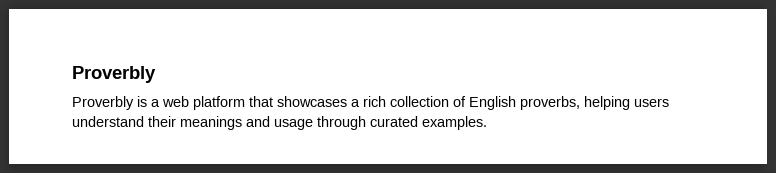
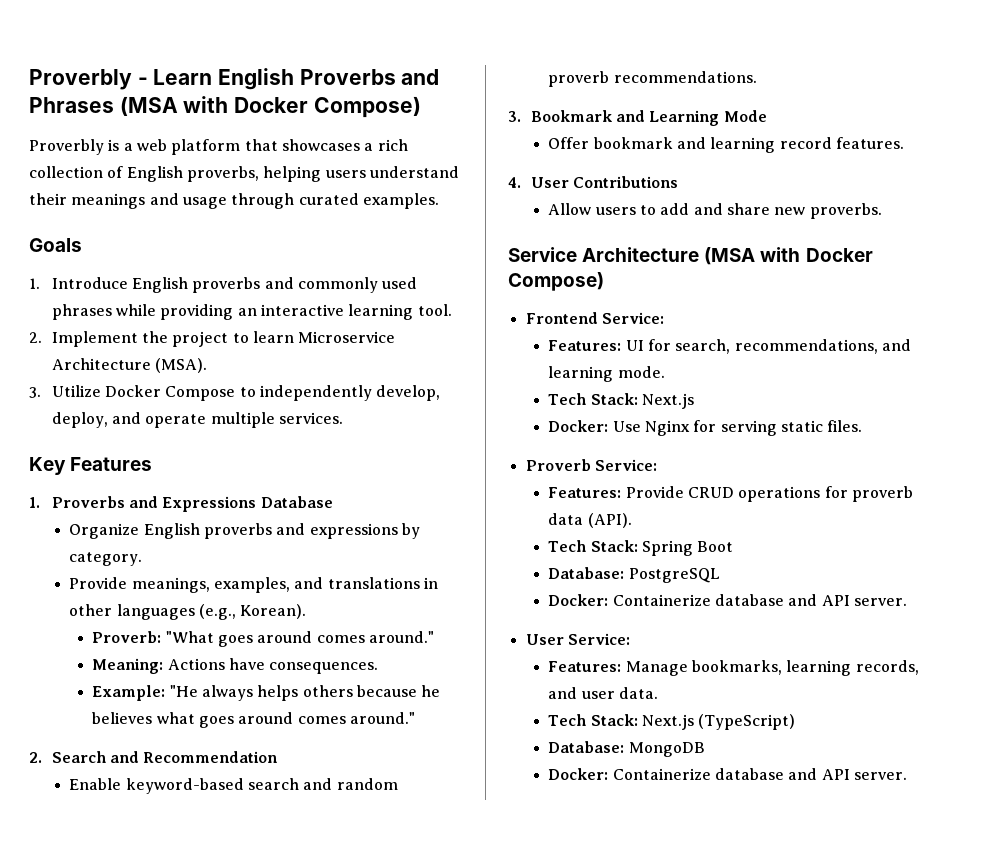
[72,66,156,83] Proverbly -> [29,68,440,90] [29,96,421,118] Proverbly - Learn English Proverbs and Phrases (MSA with Docker Compose)
(487, 123) none -> [29,238,82,252] [29,277,418,293] [51,304,452,320] [29,331,396,347] [51,358,208,373] [29,385,441,401] [51,412,344,428] [29,457,153,475] [29,496,333,512] [69,523,421,539] [69,552,143,566] [69,577,439,593] [69,604,307,620] [92,631,434,647] [92,658,379,674] [92,685,441,701] [92,712,415,728] [29,751,279,763] [69,778,398,794] [548,71,757,87] [508,110,767,126] [548,137,905,153] [508,176,679,188] [548,203,882,219] [508,247,873,265] [508,272,604,291] [525,312,664,324] [548,339,912,354] [548,366,665,382] [548,393,695,409] [548,420,863,436] [525,459,657,471] [548,486,914,502] [548,513,632,528] [548,540,734,556] [548,567,720,583] [548,594,908,606] [525,633,630,645] [548,660,919,676] [548,687,659,699] [548,714,796,730] [548,741,705,757] [548,768,908,780] // Goals // 1. Introduce English proverbs and commonly used phrases while providing an interactive learning tool. // 2. Implement the project to learn Microservice Architecture (MSA). // 3. Utilize Docker Compose to independently develop, deploy, and operate multiple services. // Key Features // 1. Proverbs and Expressions Database // Organize English proverbs and expressions by category. // Provide meanings, examples, and translations in other languages (e.g., Korean). // Proverb: "What goes around comes around." // Meaning: Actions have consequences. // Example: "He always helps others because he believes what goes around comes around." // 2. Search and Recommendation // Enable keyword-based search and random proverb recommendations. // 3. Bookmark and Learning Mode // Offer bookmark and learning record features. // 4. User Contributions // Allow users to add and share new proverbs. // Service Architecture (MSA with Docker Compose) // Frontend Service: // Features: UI for search, recommendations, and learning mode. // Tech Stack: Next.js // Docker: Use Nginx for serving static files. // Proverb Service: // Features: Provide CRUD operations for proverb data (API). // Tech Stack: Spring Boot // Database: PostgreSQL // Docker: Containerize database and API server. // User Service: // Features: Manage bookmarks, learning records, and user data. // Tech Stack: Next.js (TypeScript) // Database: MongoDB // Docker: Containerize database and API server.

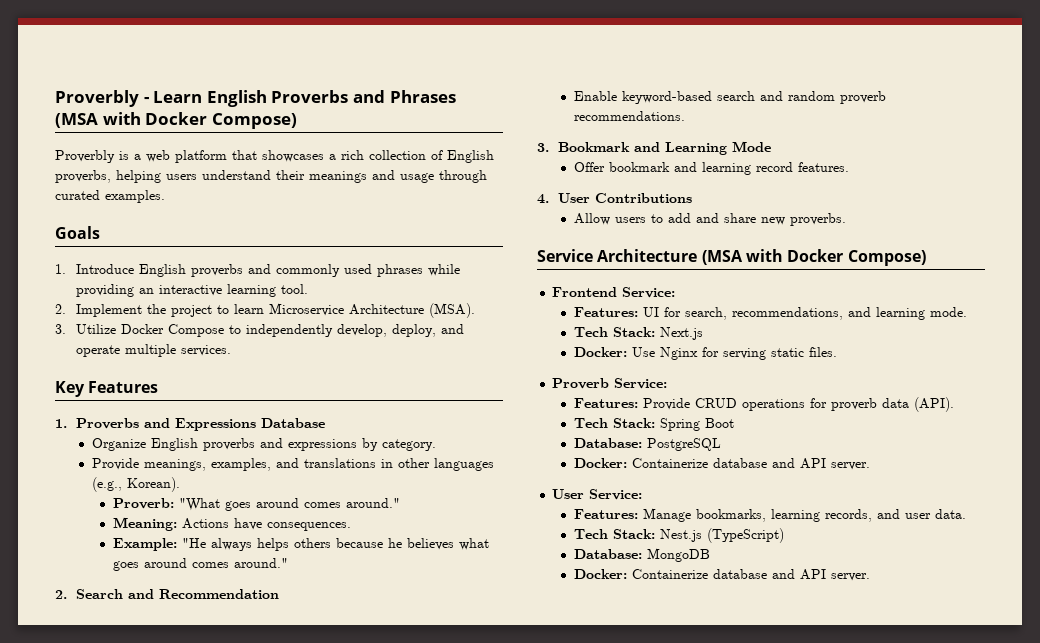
[642,714,695,730] Next.js -> [659,529,702,542] Nest.js

